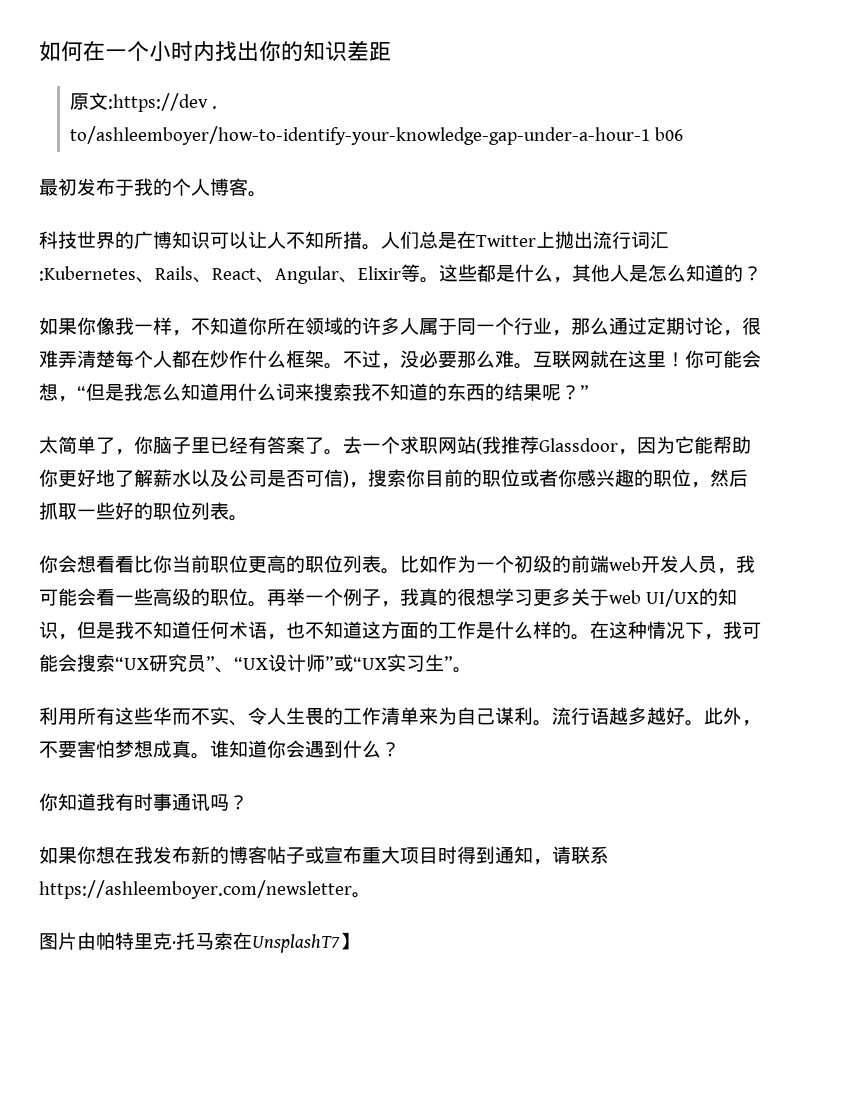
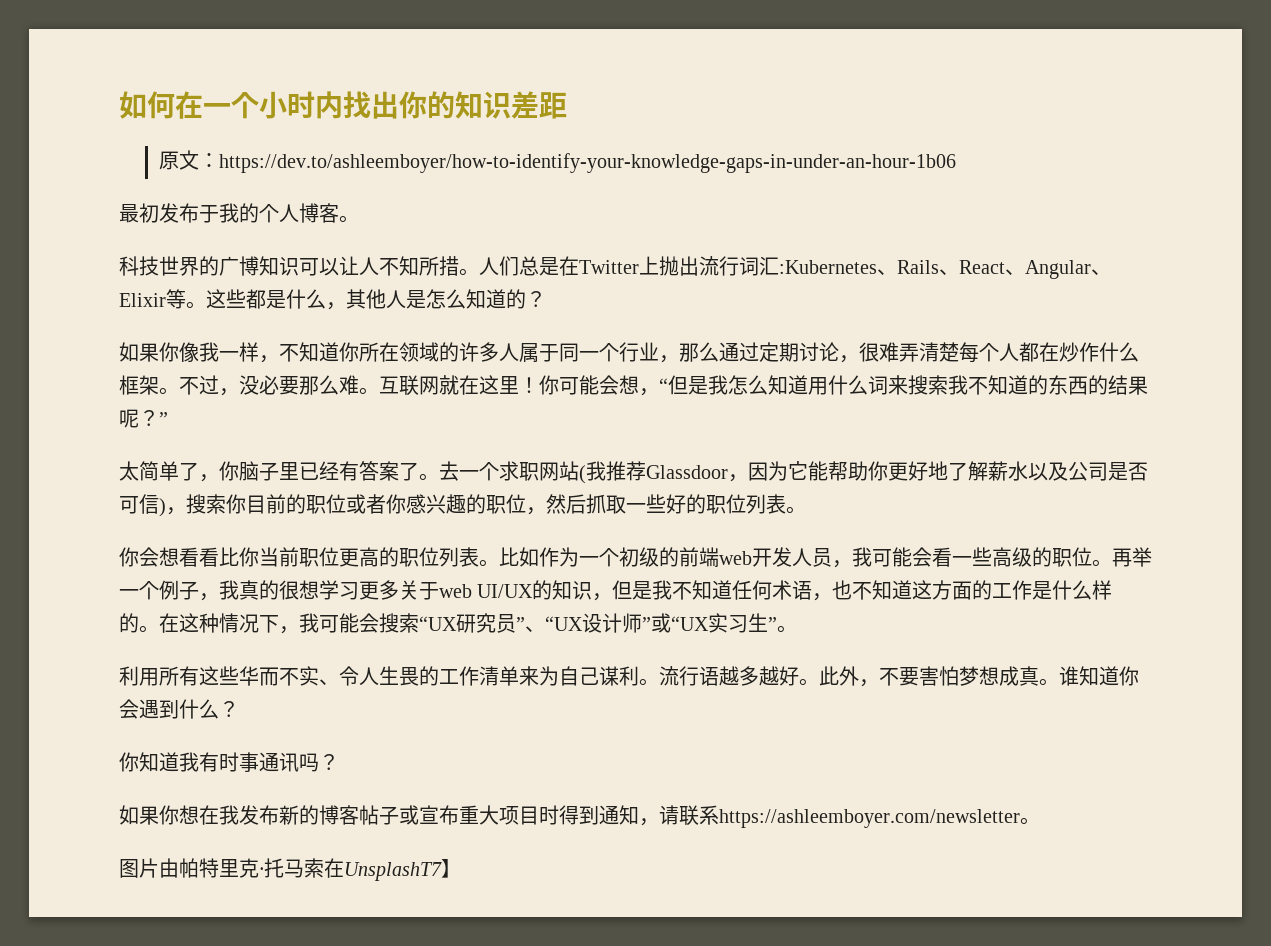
[107,93,217,112] [69,126,683,145] :https://dev . to/ashleemboyer/how-to-identify-your-knowledge-gap-under-a-hour-1 b06 -> [198,153,956,173] ：https://dev.to/ashleemboyer/how-to-identify-your-knowledge-gaps-in-under-an-hour-1b06

